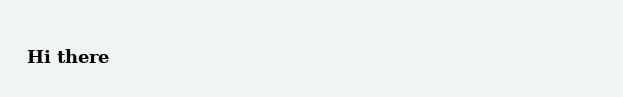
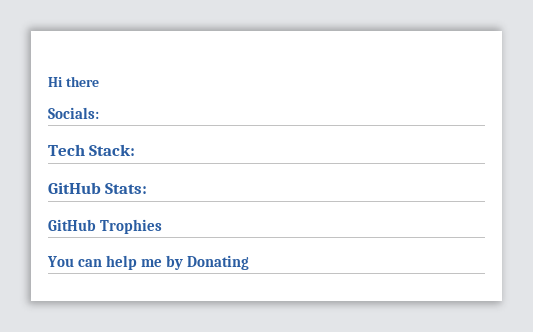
(109, 56) none -> [48,107,99,119] [48,144,136,156] [48,182,148,194] [48,219,163,234] [47,255,250,270] // Socials: // Tech Stack: // GitHub Stats: // GitHub Trophies // You can help me by Donating

